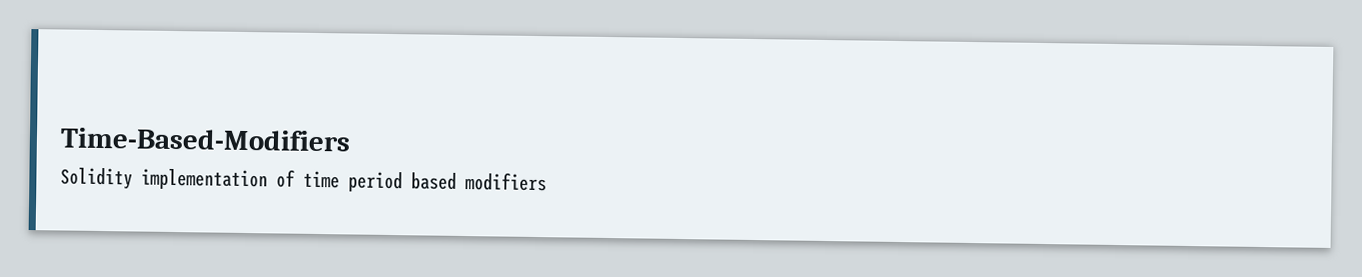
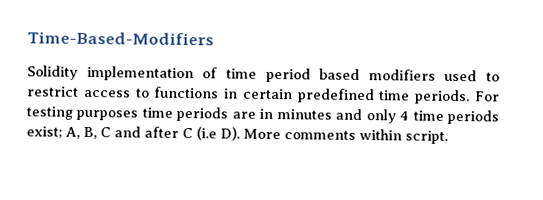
(547, 182) none -> [444,69,500,82] [27,86,500,105] [26,106,499,125] [26,126,448,144] used to restrict access to functions in certain predefined time periods. For testing purposes time periods are in minutes and only 4 time periods exist; A, B, C and after C (i.e D). More comments within script.

